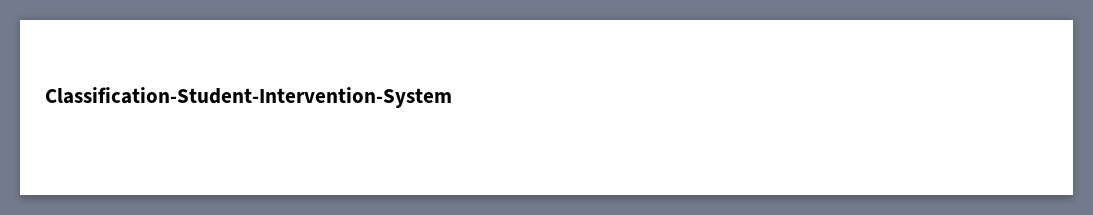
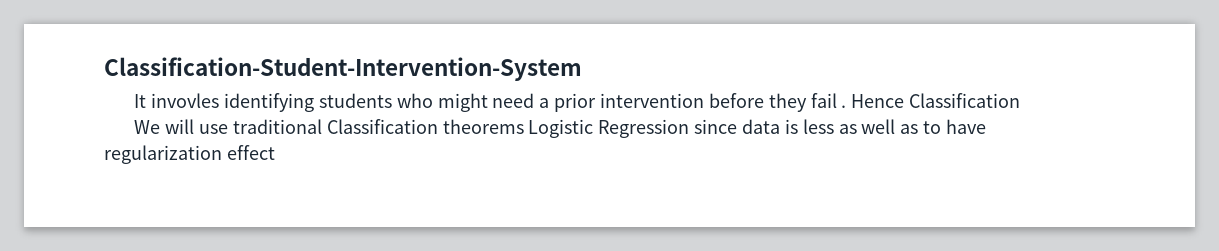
(452, 97) none -> [134,93,1021,112] [134,119,987,138] [104,145,275,164] // It invovles identifying students who might need a prior intervention before they fail . Hence Classification // We will use traditional Classification theorems Logistic Regression since data is less as well as to have regularization effect

